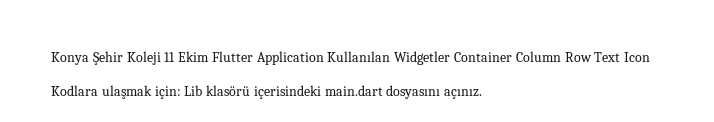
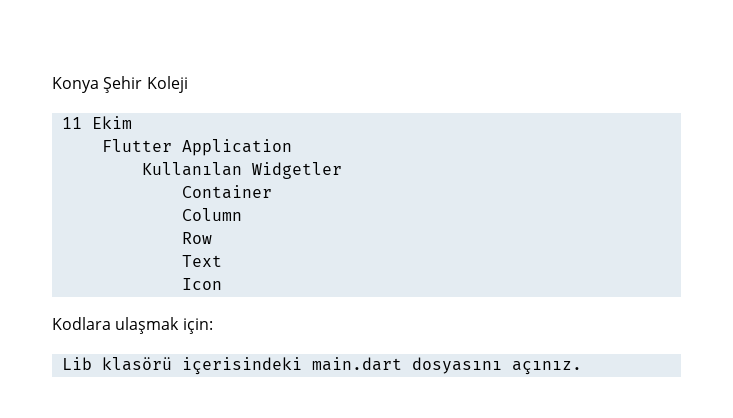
(161, 58) none -> (188, 84) //
(210, 56) none -> (132, 122) //
(324, 58) none -> (292, 147) //
(451, 58) none -> (342, 170) //
(513, 57) none -> (272, 192) //
(561, 56) none -> (242, 214) //
(592, 57) none -> (212, 238) //
(621, 57) none -> (222, 261) //
(181, 92) none -> (213, 326) //

